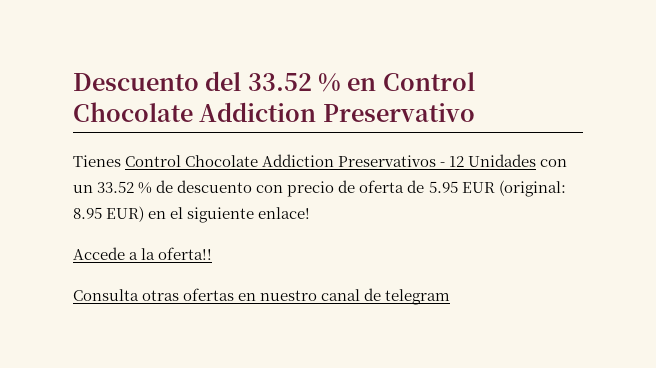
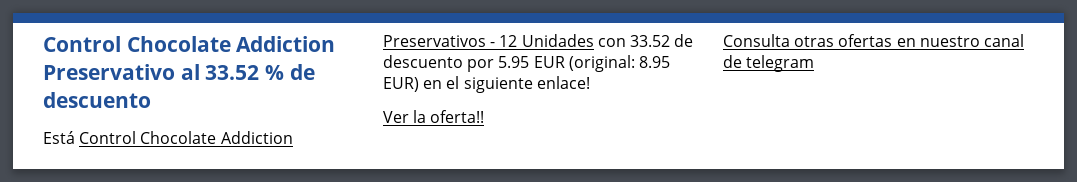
[73,71,377,92] Descuento del 33.52 % en -> (43, 44) none
[73,155,121,167] // Tienes -> [180,64,315,80] [43,92,151,108] [43,131,75,144] al 33.52 % de descuento // Está
[73,180,425,197] un 33.52 % de descuento con precio de oferta de -> [629,34,694,47] [383,55,495,72] 33.52 de descuento por
[73,247,139,260] Accede a -> [383,111,409,123] Ver

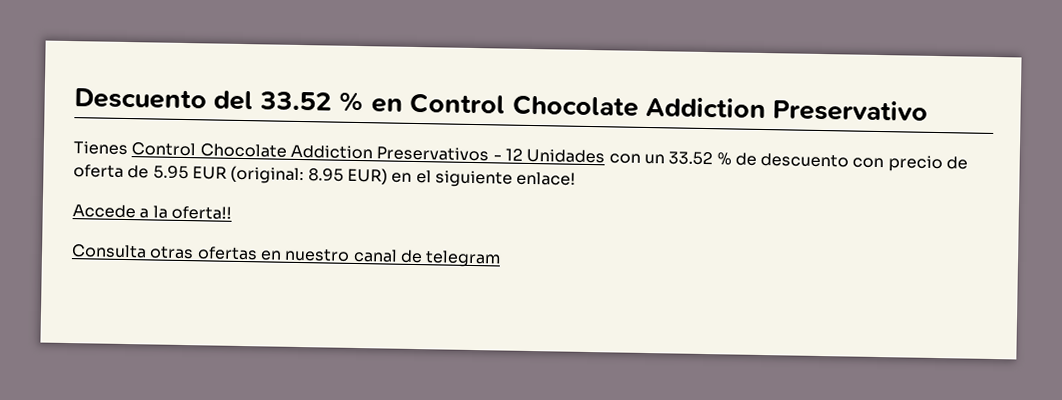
(43, 44) none -> [74,88,404,113] Descuento del 33.52 % en
[180,64,315,80] [43,92,151,108] [43,131,75,144] al 33.52 % de descuento // Está -> [73,141,128,156] // Tienes
[629,34,694,47] [383,55,495,72] 33.52 de descuento por -> [643,151,969,173] [73,164,150,179] un 33.52 % de descuento con precio de oferta de
[383,111,409,123] Ver -> [72,204,150,219] Accede a

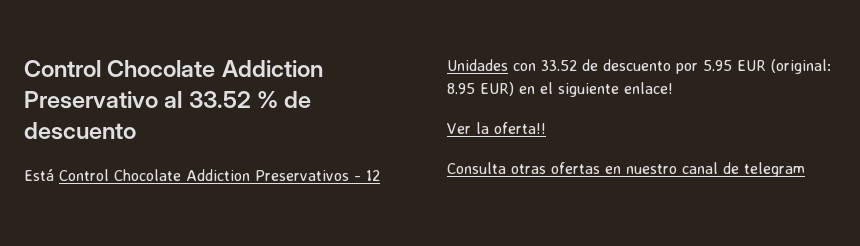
[74,88,404,113] Descuento del 33.52 % en -> (24, 68) none
[73,141,128,156] // Tienes -> [164,91,312,108] [24,122,136,140] [24,169,54,181] al 33.52 % de descuento // Está
[643,151,969,173] [73,164,150,179] un 33.52 % de descuento con precio de oferta de -> [541,59,698,74] 33.52 de descuento por
[72,204,150,219] Accede a -> [447,123,471,134] Ver

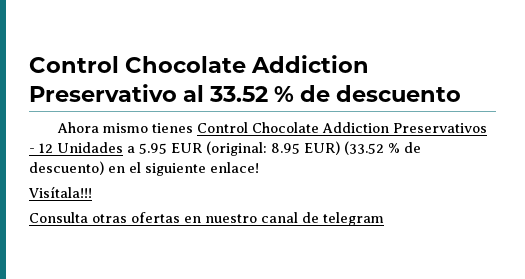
[24,169,54,181] Está -> [57,122,194,133] Ahora mismo tienes
[513,59,698,74] con 33.52 de descuento por -> [127,146,135,153] a
(514, 89) none -> [344,141,421,155] [29,161,104,175] (33.52 % de descuento)
[447,122,546,134] Ver la oferta!! -> [28,186,92,198] Visítala!!!

